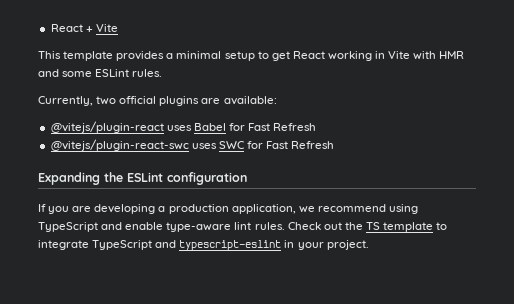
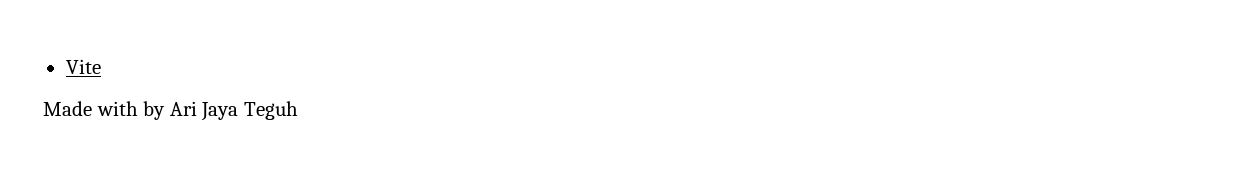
[50,24,93,32] React + -> (65, 66) none
[38,51,465,61] [38,69,163,77] [38,96,277,106] [50,121,317,133] [50,139,335,151] [38,172,247,185] [38,204,418,214] [38,222,448,232] [38,240,369,251] This template provides a minimal setup to get React working in Vite with HMR and some ESLint rules. // Currently, two official plugins are available: // @vitejs/plugin-react uses Babel for Fast Refresh // @vitejs/plugin-react-swc uses SWC for Fast Refresh // Expanding the ESLint configuration // If you are developing a production application, we recommend using TypeScript and enable type-aware lint rules. Check out the TS template to integrate TypeScript and typescript-eslint in your project. -> [43,101,298,121] Made with by Ari Jaya Teguh

